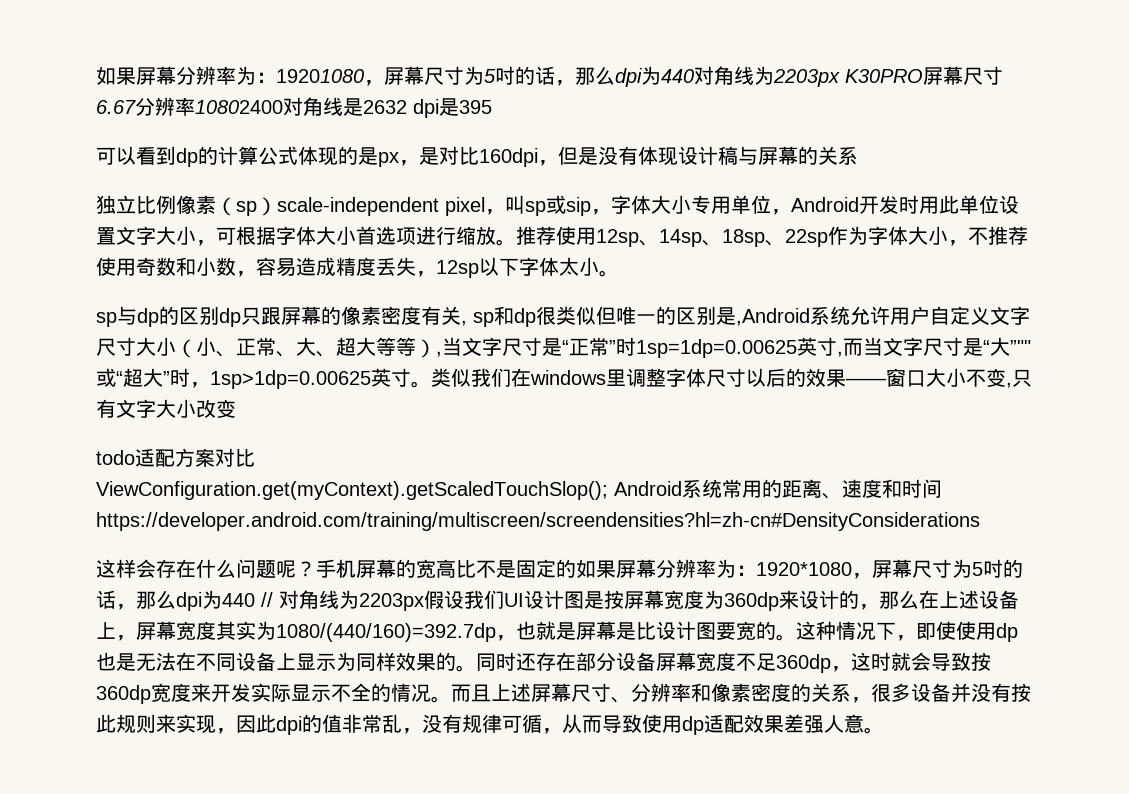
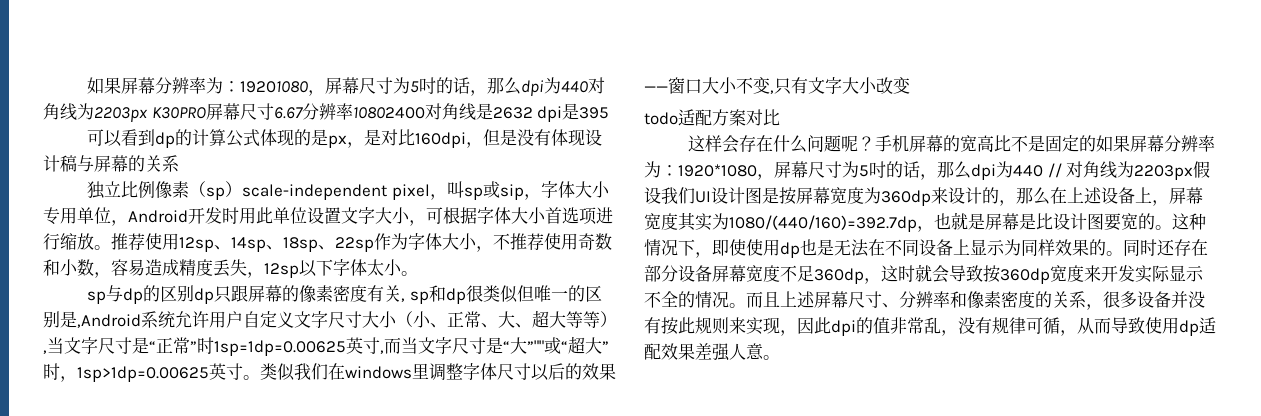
[96,479,942,500] [96,512,980,531] // ViewConfiguration.get(myContext).getScaledTouchSlop(); Android系统常用的距离、速度和时间https://developer.android.com/training/multiscreen/screendensities?hl=zh-cn#DensityConsiderations -> (780, 117) none

